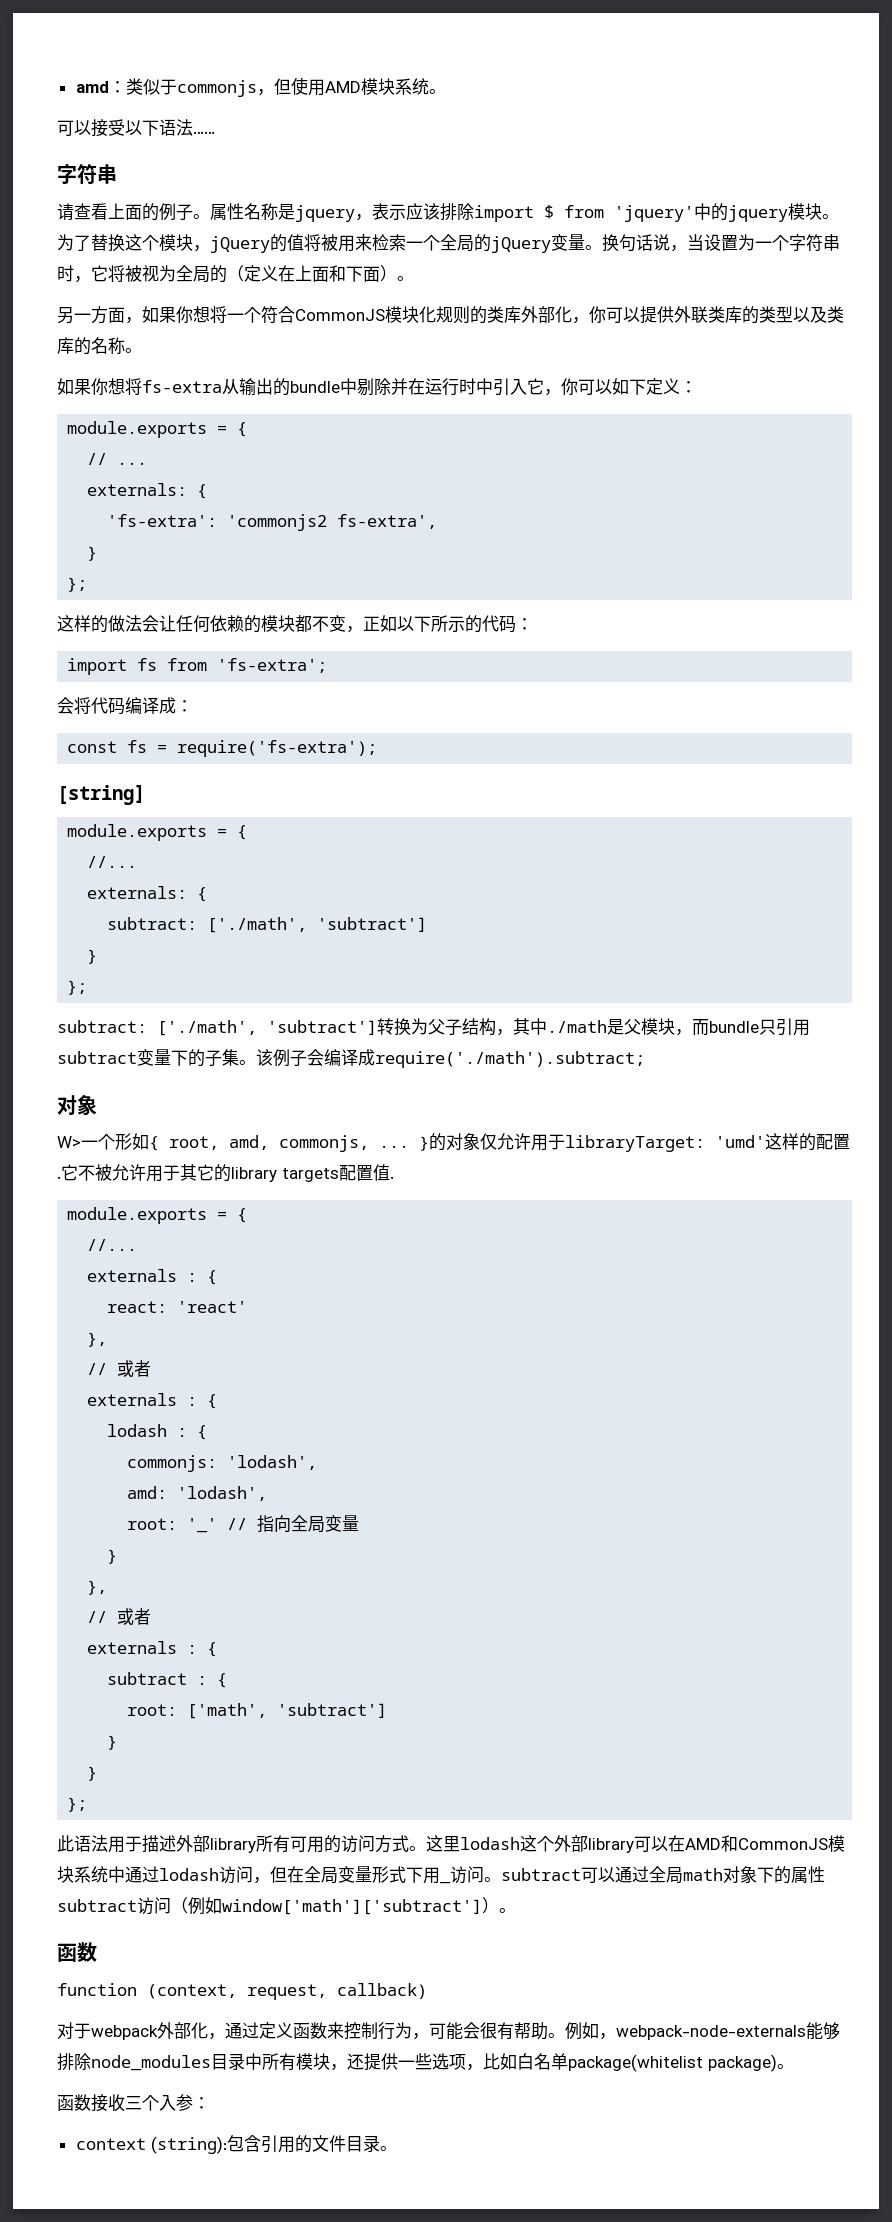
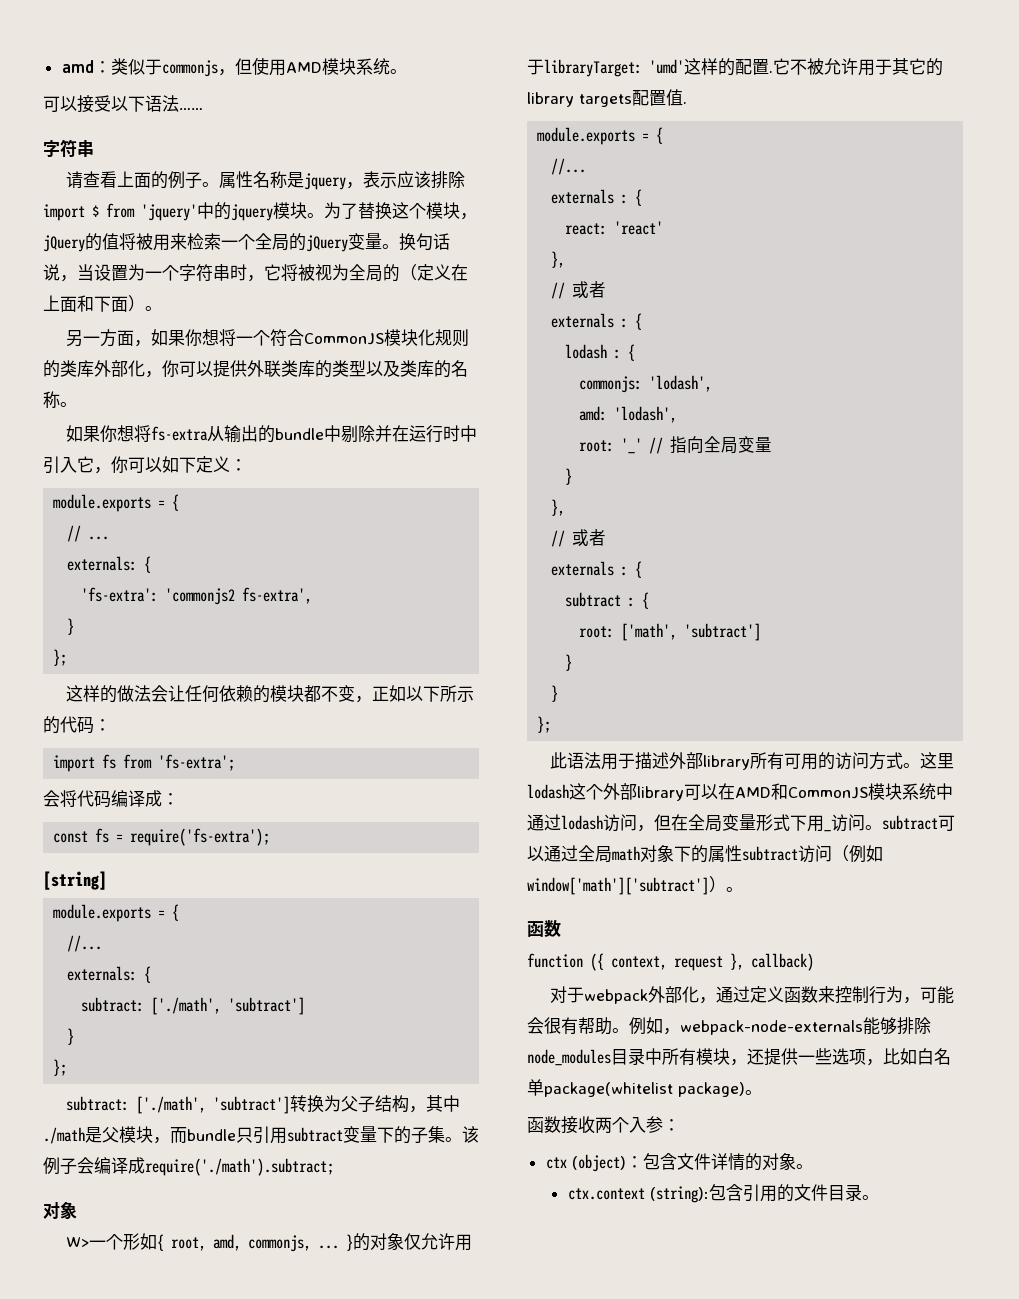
[147,1984,327,2000] (context, request, -> [590,953,744,971] ({ context, request },
[125,2096,142,2110] 三 -> [595,1117,612,1133] 两
[75,2138,146,2150] context -> [545,1153,813,1172] [567,1188,645,1200] ctx (object)：包含文件详情的对象。 // ctx.context

